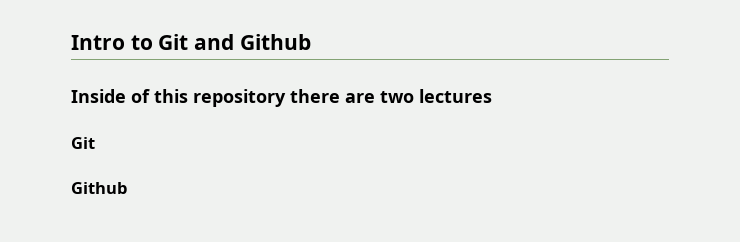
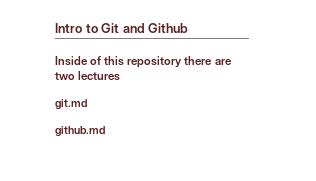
[71,137,95,149] [71,182,127,194] Git // Github -> [55,99,87,110] [55,126,105,137] git.md // github.md

